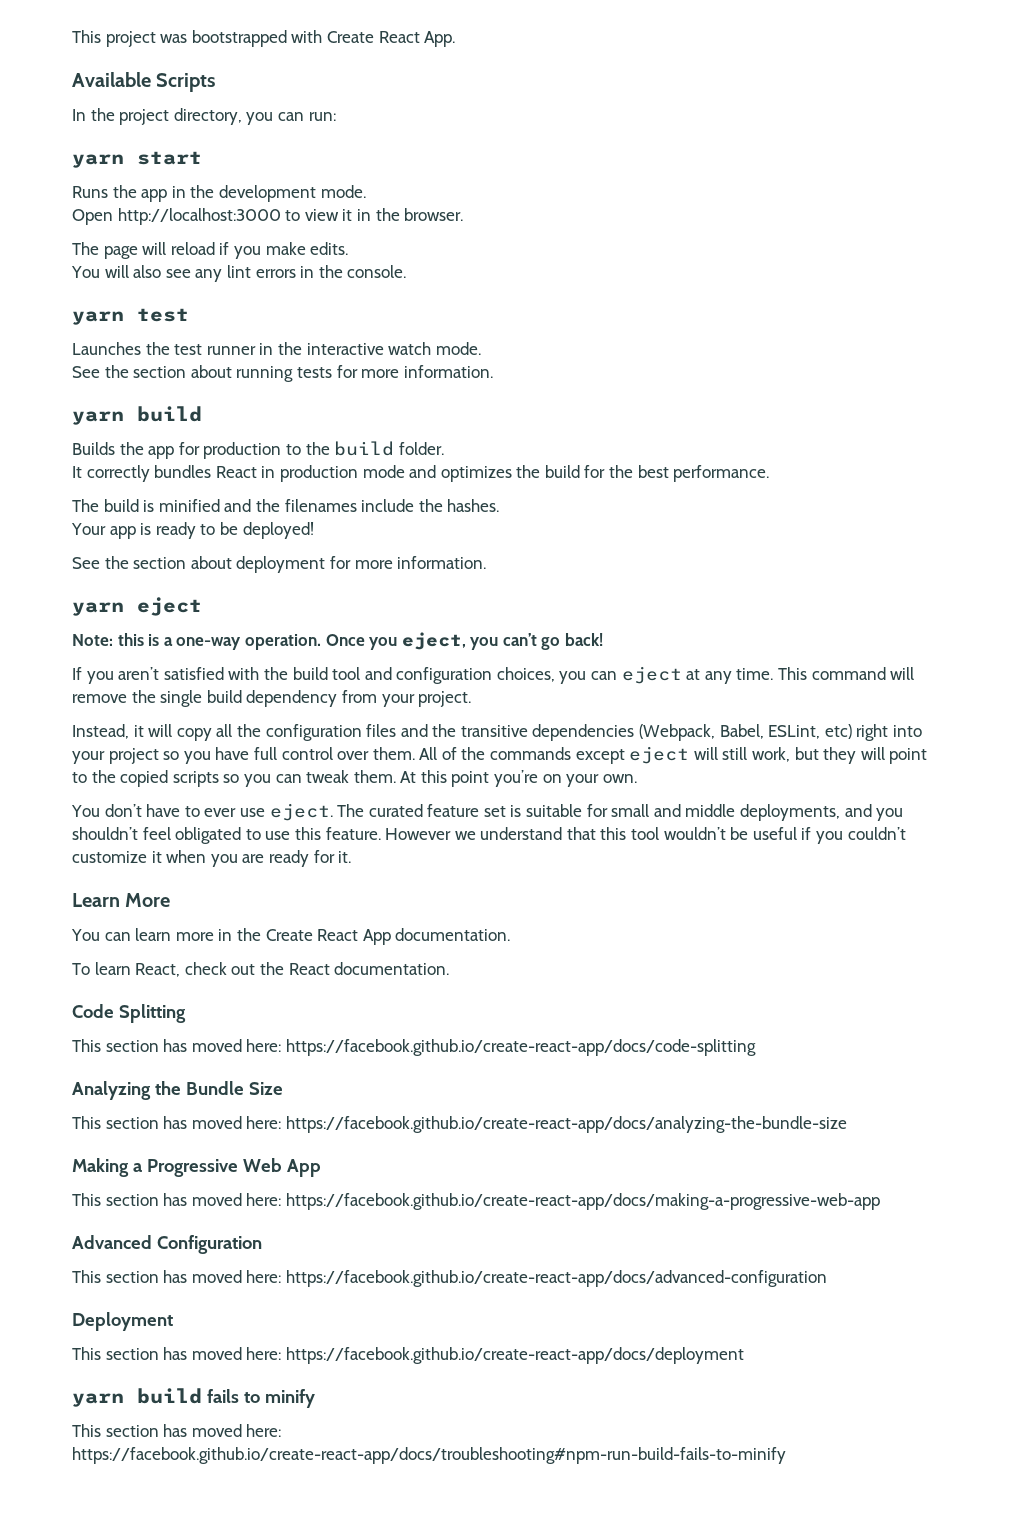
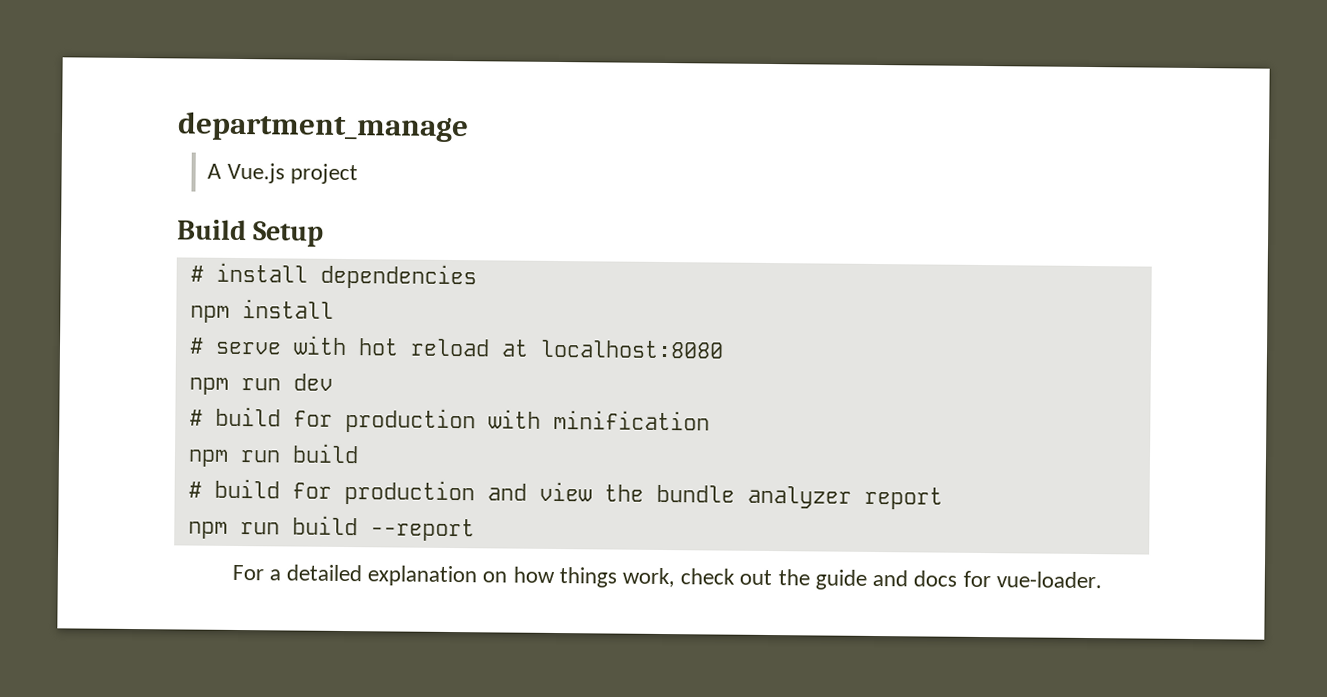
[72,30,456,47] [72,72,216,92] [72,108,336,125] [72,151,202,168] [72,185,366,202] [72,208,464,225] [72,242,349,259] [71,265,407,282] [72,308,189,325] [72,342,481,355] [72,365,493,382] [72,406,202,425] [72,441,444,459] [72,465,770,482] [72,499,500,512] [71,522,314,539] [72,556,487,573] [72,597,202,616] [72,632,604,650] [72,666,915,684] [72,690,472,707] [72,724,923,741] [72,746,928,764] [72,770,637,787] [71,803,904,821] [72,827,906,844] [72,850,352,867] [72,893,171,907] [71,928,511,945] [72,962,450,977] [72,1004,186,1023] [72,1039,756,1056] [72,1081,283,1100] [72,1116,847,1133] [72,1158,321,1177] [72,1193,880,1210] [72,1235,262,1254] [72,1270,827,1287] [72,1312,173,1331] [72,1347,744,1364] [72,1388,315,1408] [72,1424,282,1437] [72,1447,786,1464] This project was bootstrapped with Create React App. // Available Scripts // In the project directory, you can run: // yarn start // Runs the app in the development mode. // Open http://localhost:3000 to view it in the browser. // The page will reload if you make edits. // You will also see any lint errors in the console. // yarn test // Launches the test runner in the interactive watch mode. // See the section about running tests for more information. // yarn build // Builds the app for production to the build folder. // It correctly bundles React in production mode and optimizes the build for the best performance. // The build is minified and the filenames include the hashes. // Your app is ready to be deployed! // See the section about deployment for more information. // yarn eject // Note: this is a one-way operation. Once you eject, you can’t go back! // If you aren’t satisfied with the build tool and configuration choices, you can eject at any time. This command will remove the single build dependency from your project. // Instead, it will copy all the configuration files and the transitive dependencies (Webpack, Babel, ESLint, etc) right into your project so you have full control over them. All of the commands except eject will still work, but they will point to the copied scripts so you can tweak them. At this point you’re on your own. // You don’t have to ever use eject. The curated feature set is suitable for small and middle deployments, and you shouldn’t feel obligated to use this feature. However we understand that this tool wouldn’t be useful if you couldn’t customize it when you are ready for it. // Learn More // You can learn more in the Create React App documentation. // To learn React, check out the React documentation. // Code Splitting // This section has moved here: https://facebook.github.io/create-react-app/docs/code-splitting // Analyzing the Bundle Size // This section has moved here: https://facebook.github.io/create-react-app/docs/analyzing-the-bundle-size // Making a Progressive Web App // This section has moved here: https://facebook.github.io/create-react-app/docs/making-a-progressive-web-app // Advanced Configuration // This section has moved here: https://facebook.github.io/create-react-app/docs/advanced-configuration // Deployment // This section has moved here: https://facebook.github.io/create-react-app/docs/deployment // yarn build fails to minify // This section has moved here: https://facebook.github.io/create-react-app/docs/troubleshooting#npm-run-build-fails-to-minify -> [177,111,469,143] [207,162,358,185] [177,219,325,247] [189,262,477,290] [189,299,334,323] [188,335,724,359] [188,373,333,395] [188,406,710,434] [187,443,359,467] [187,478,943,510] [187,515,475,542] [231,564,1102,590] department_manage // A Vue.js project // Build Setup // # install dependencies // npm install // # serve with hot reload at localhost:8080 // npm run dev // # build for production with minification // npm run build // # build for production and view the bundle analyzer report // npm run build --report // For a detailed explanation on how things work, check out the guide and docs for vue-loader.

